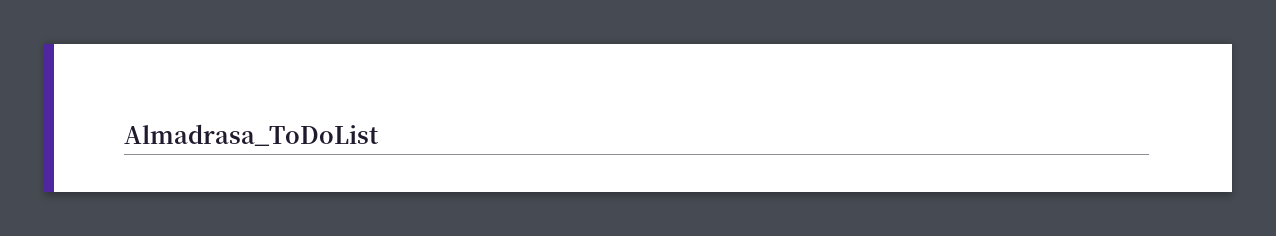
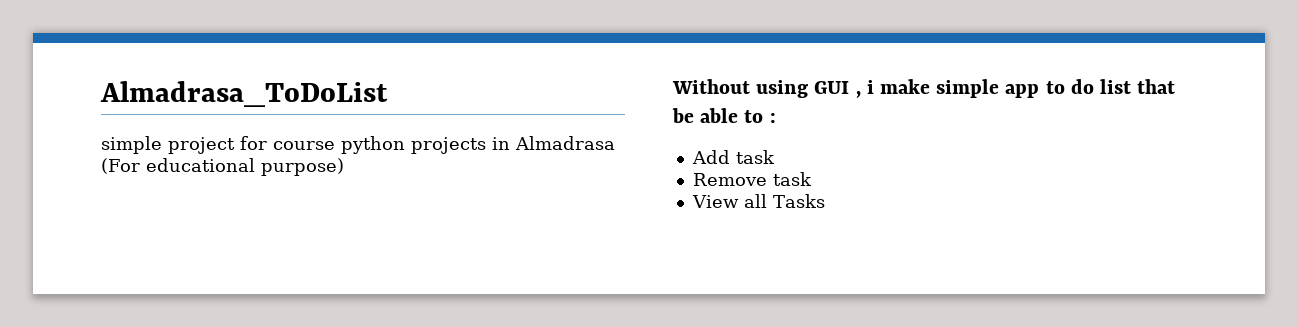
(379, 135) none -> [101,136,615,154] [101,158,344,176] [672,79,1176,98] [672,108,776,123] [691,150,775,164] [692,172,812,186] [691,194,825,208] // simple project for course python projects in Almadrasa (For educational purpose) // Without using GUI , i make simple app to do list that be able to : // Add task // Remove task // View all Tasks

